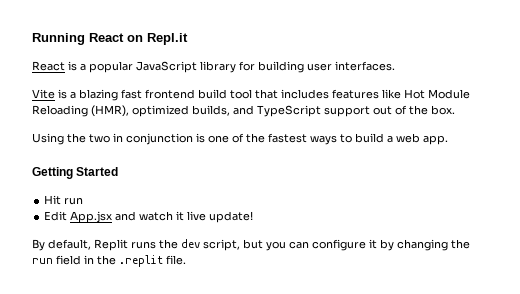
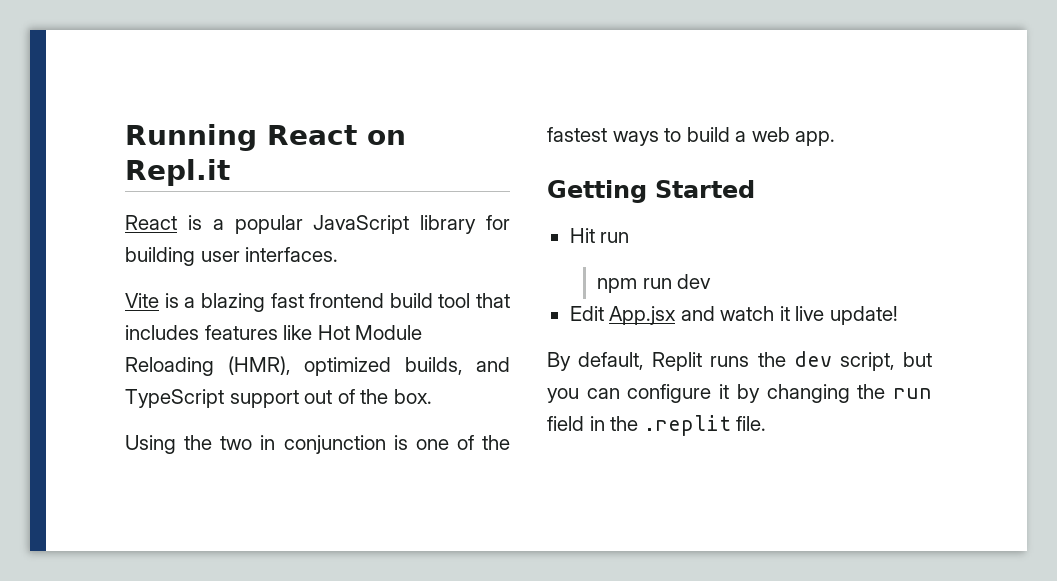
(84, 201) none -> [597,274,712,293] // npm run dev

